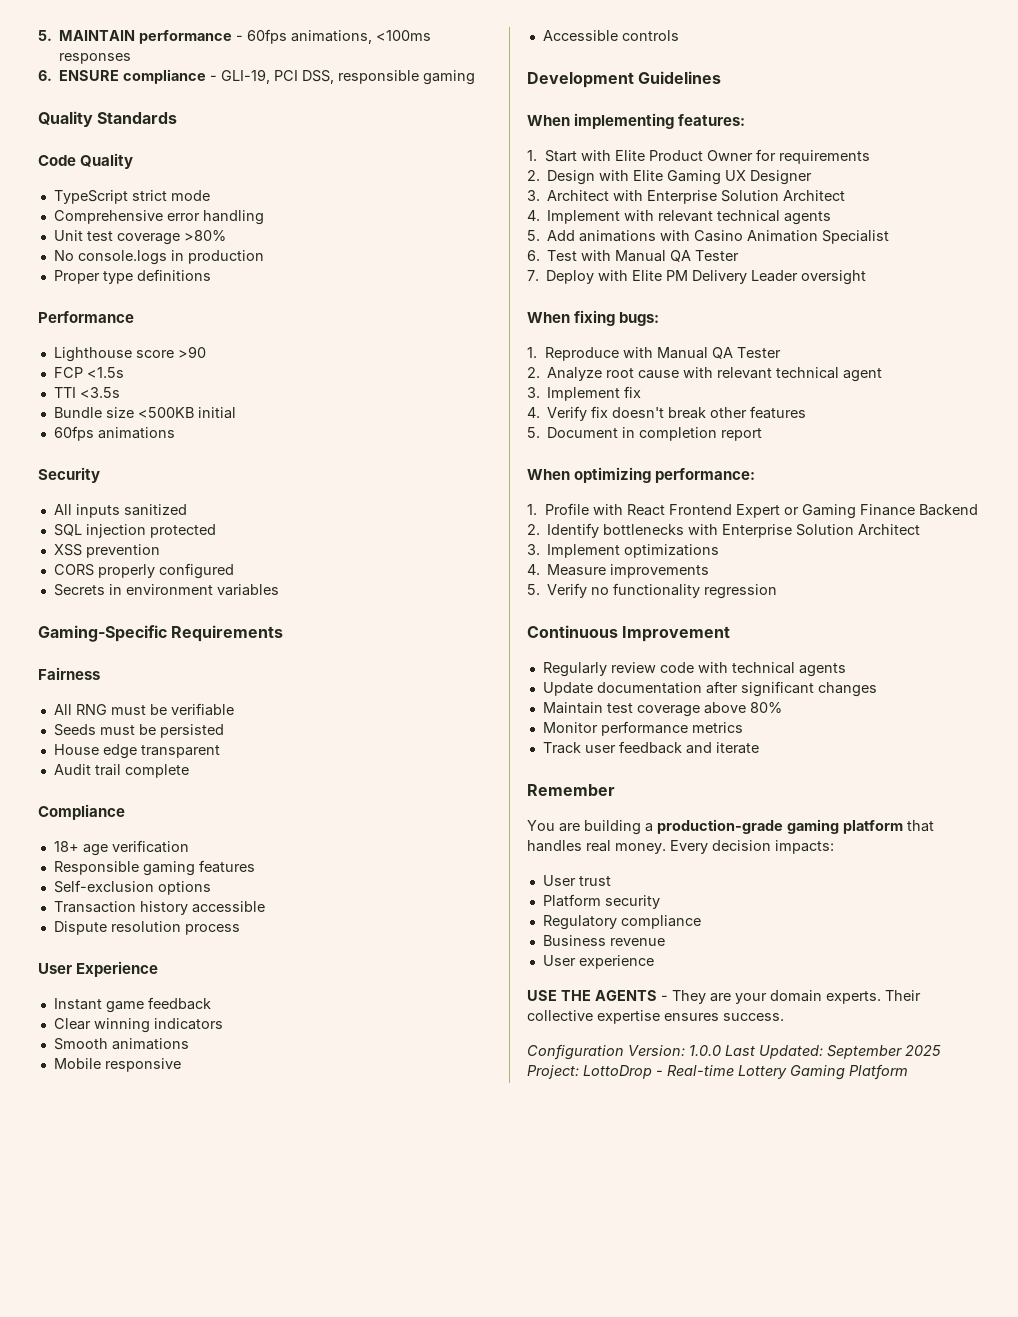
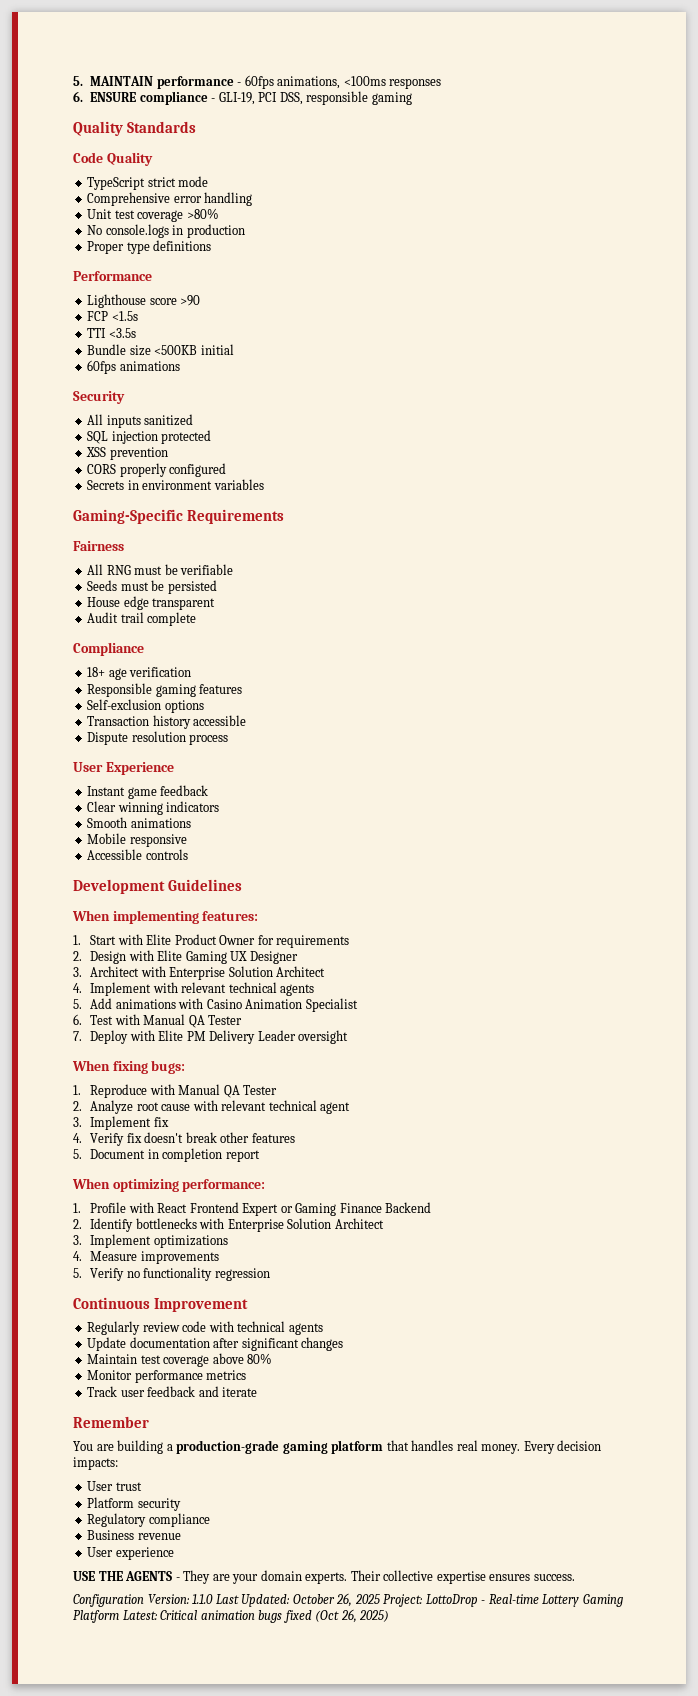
[689,1045,722,1056] 1.0.0 -> [192,1594,214,1604] 1.1.0
[827,1045,902,1059] September -> [292,1593,353,1607] October 26,
(908, 1072) none -> [122,1609,390,1623] Latest: Critical animation bugs fixed (Oct 26, 2025)

